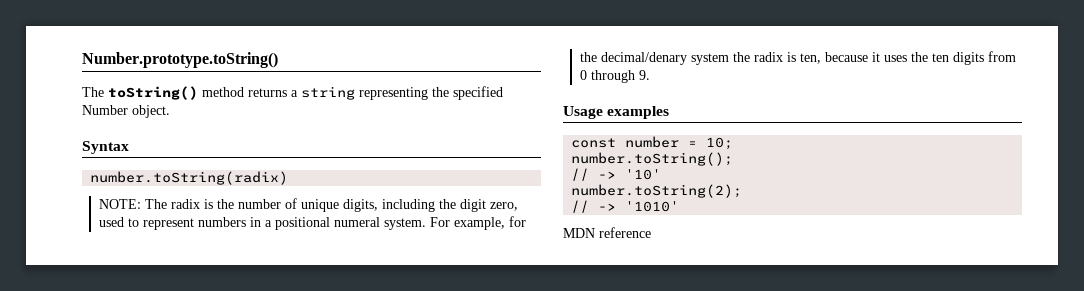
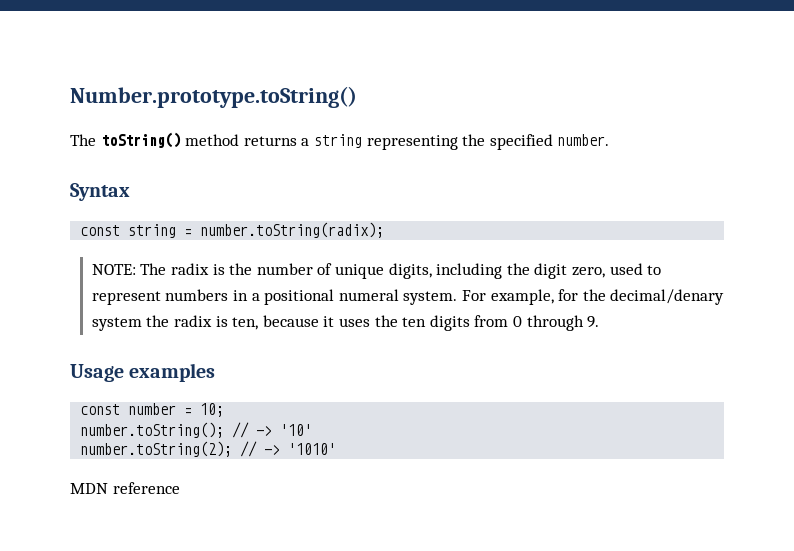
[82,105,170,118] Number object. -> [557,134,610,146] number.
[90,171,289,185] number.toString(radix) -> [80,222,385,238] const string = number.toString(radix);
(734, 159) // -> (225, 430) none
(743, 191) // -> (233, 449) none

